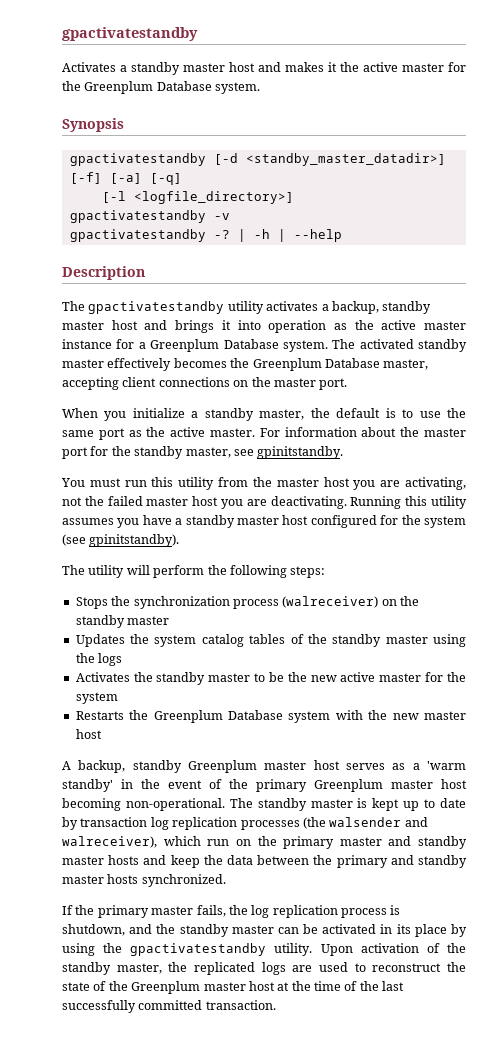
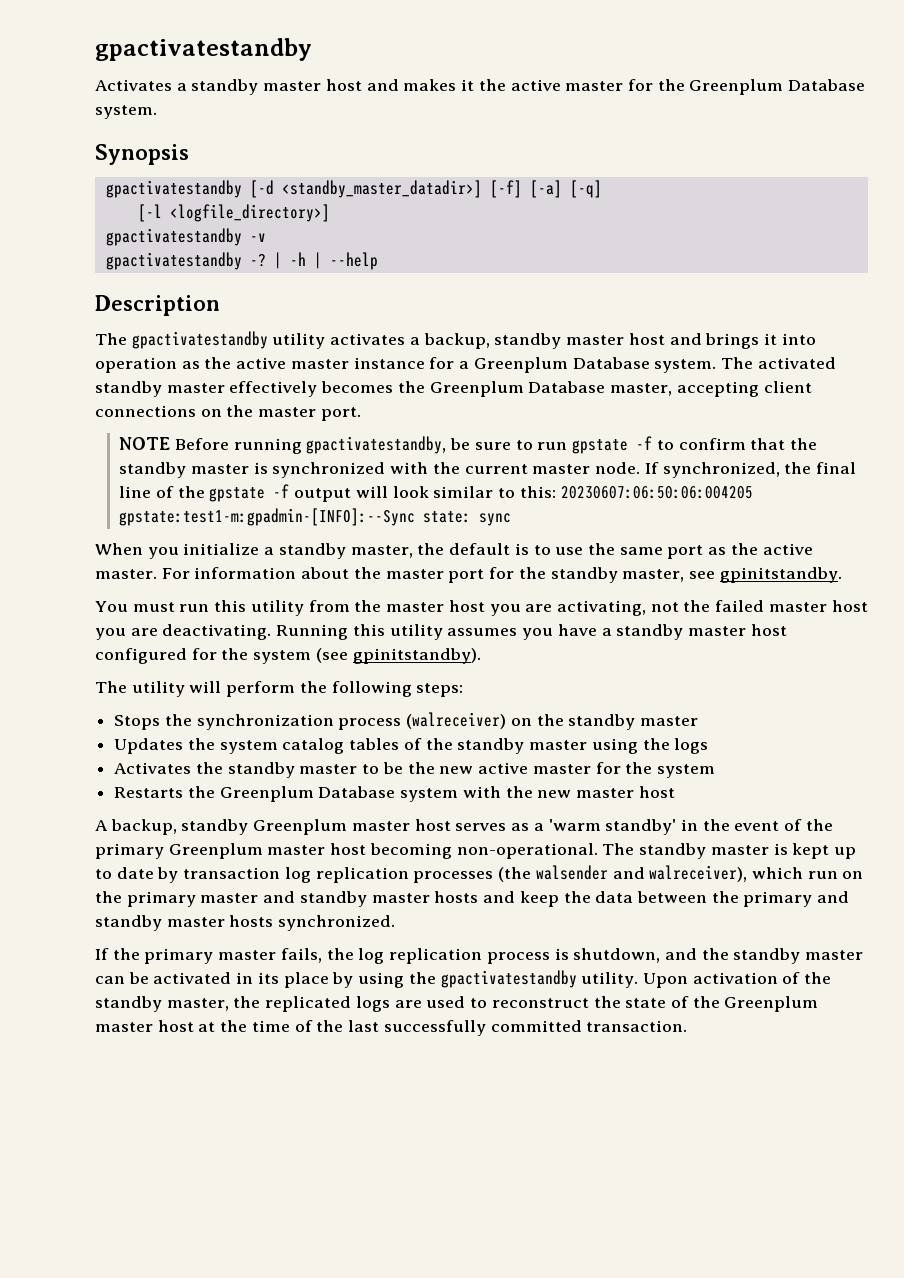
(348, 384) none -> [119,436,817,454] [119,462,856,478] [119,484,753,502] [119,508,512,526] // NOTE Before running gpactivatestandby, be sure to run gpstate -f to confirm that the standby master is synchronized with the current master node. If synchronized, the final line of the gpstate -f output will look similar to this: 20230607:06:50:06:004205 gpstate:test1-m:gpadmin-[INFO]:--Sync state: sync

